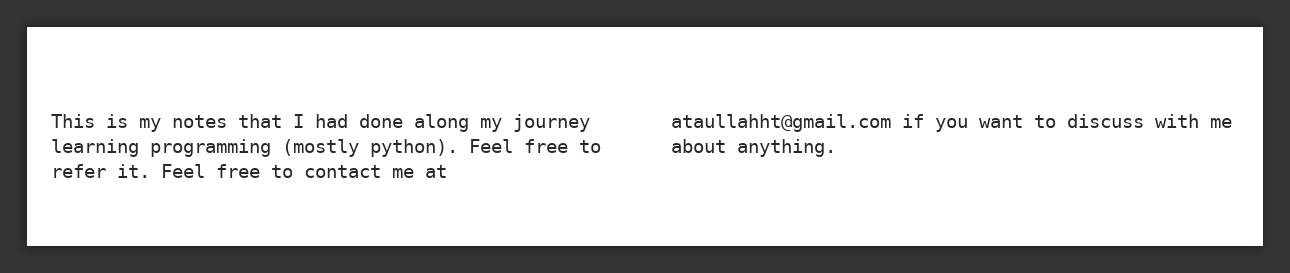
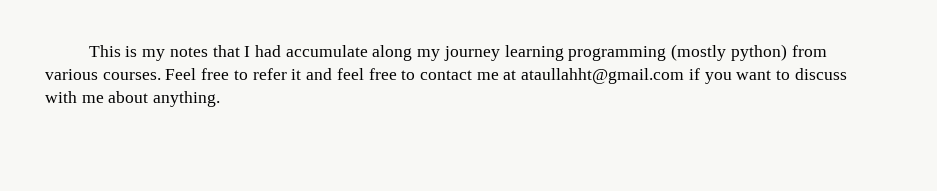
[359,114,403,128] done -> [285,45,368,57] accumulate
[370,139,458,157] python). -> [730,44,827,61] [45,69,161,80] python) from various courses.
[117,164,205,178] it. Feel -> [291,68,364,80] it and feel

